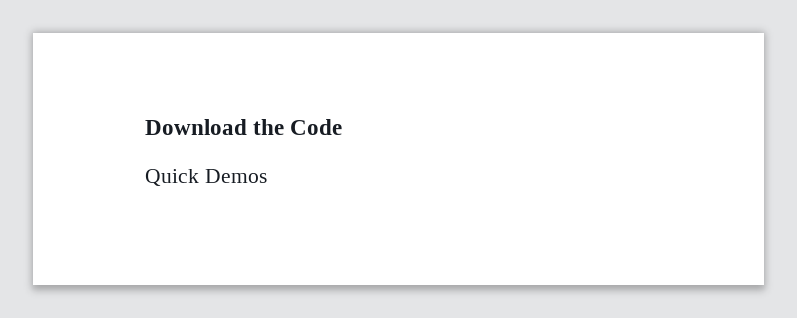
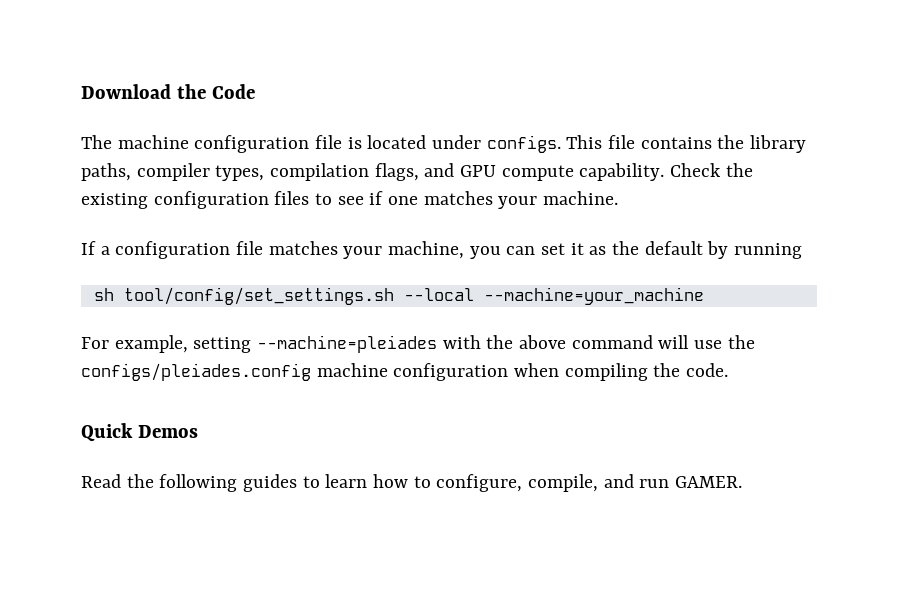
[145,169,267,186] Quick Demos -> [81,135,807,153] [81,163,753,181] [81,191,619,209] [81,241,803,259] [93,287,704,305] [81,335,755,353] [81,363,729,381] [81,423,198,442] [81,474,743,492] The machine configuration file is located under configs. This file contains the library paths, compiler types, compilation flags, and GPU compute capability. Check the existing configuration files to see if one matches your machine. // If a configuration file matches your machine, you can set it as the default by running // sh tool/config/set_settings.sh --local --machine=your_machine // For example, setting --machine=pleiades with the above command will use the configs/pleiades.config machine configuration when compiling the code. // Quick Demos // Read the following guides to learn how to configure, compile, and run GAMER.

